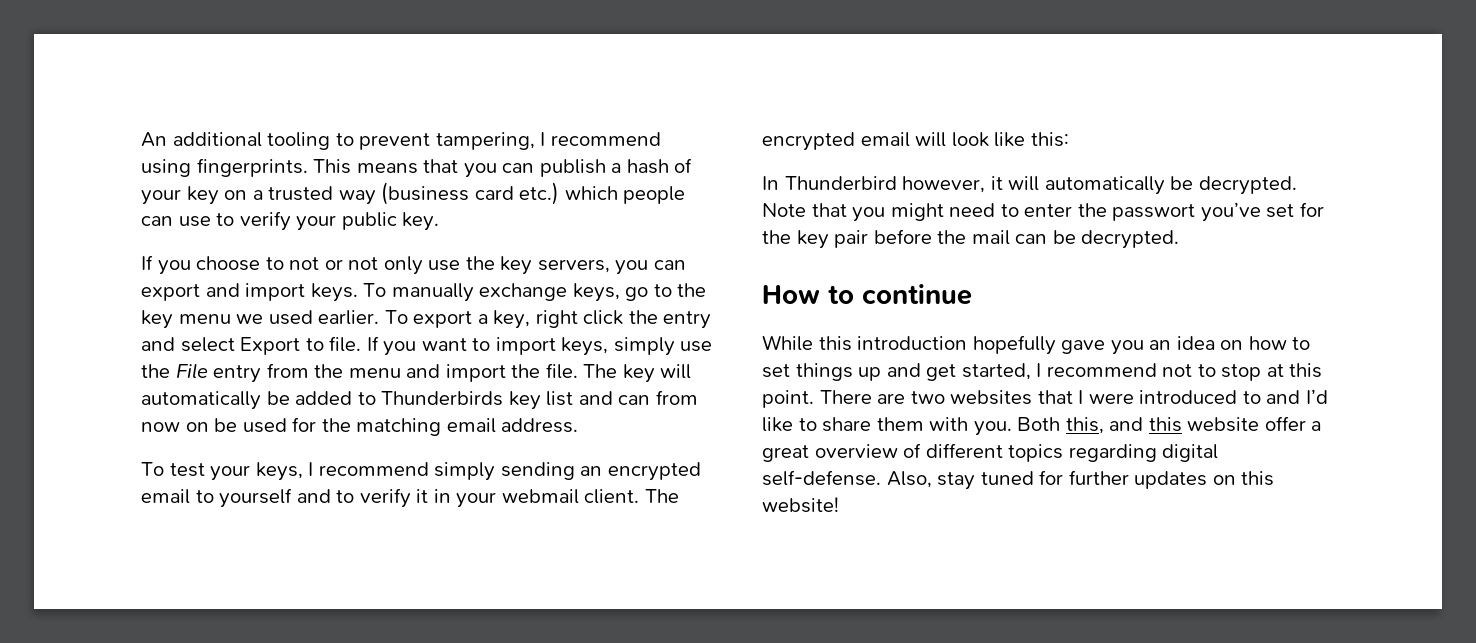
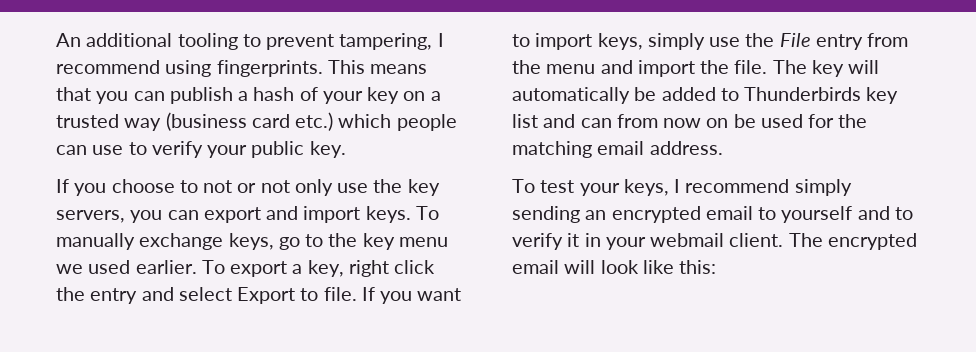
[762,176,1297,195] [762,202,1324,222] [762,229,1180,249] [762,284,972,305] [762,335,1311,355] [762,363,1323,381] [762,389,1328,408] [762,416,1322,436] [762,443,1219,462] [762,470,1275,490] [762,497,839,513] // In Thunderbird however, it will automatically be decrypted. Note that you might need to enter the passwort you’ve set for the key pair before the mail can be decrypted. // How to continue // While this introduction hopefully gave you an idea on how to set things up and get started, I recommend not to stop at this point. There are two websites that I were introduced to and I’d like to share them with you. Both this, and this website offer a great overview of different topics regarding digital self-defense. Also, stay tuned for further updates on this website! -> (717, 267) none

